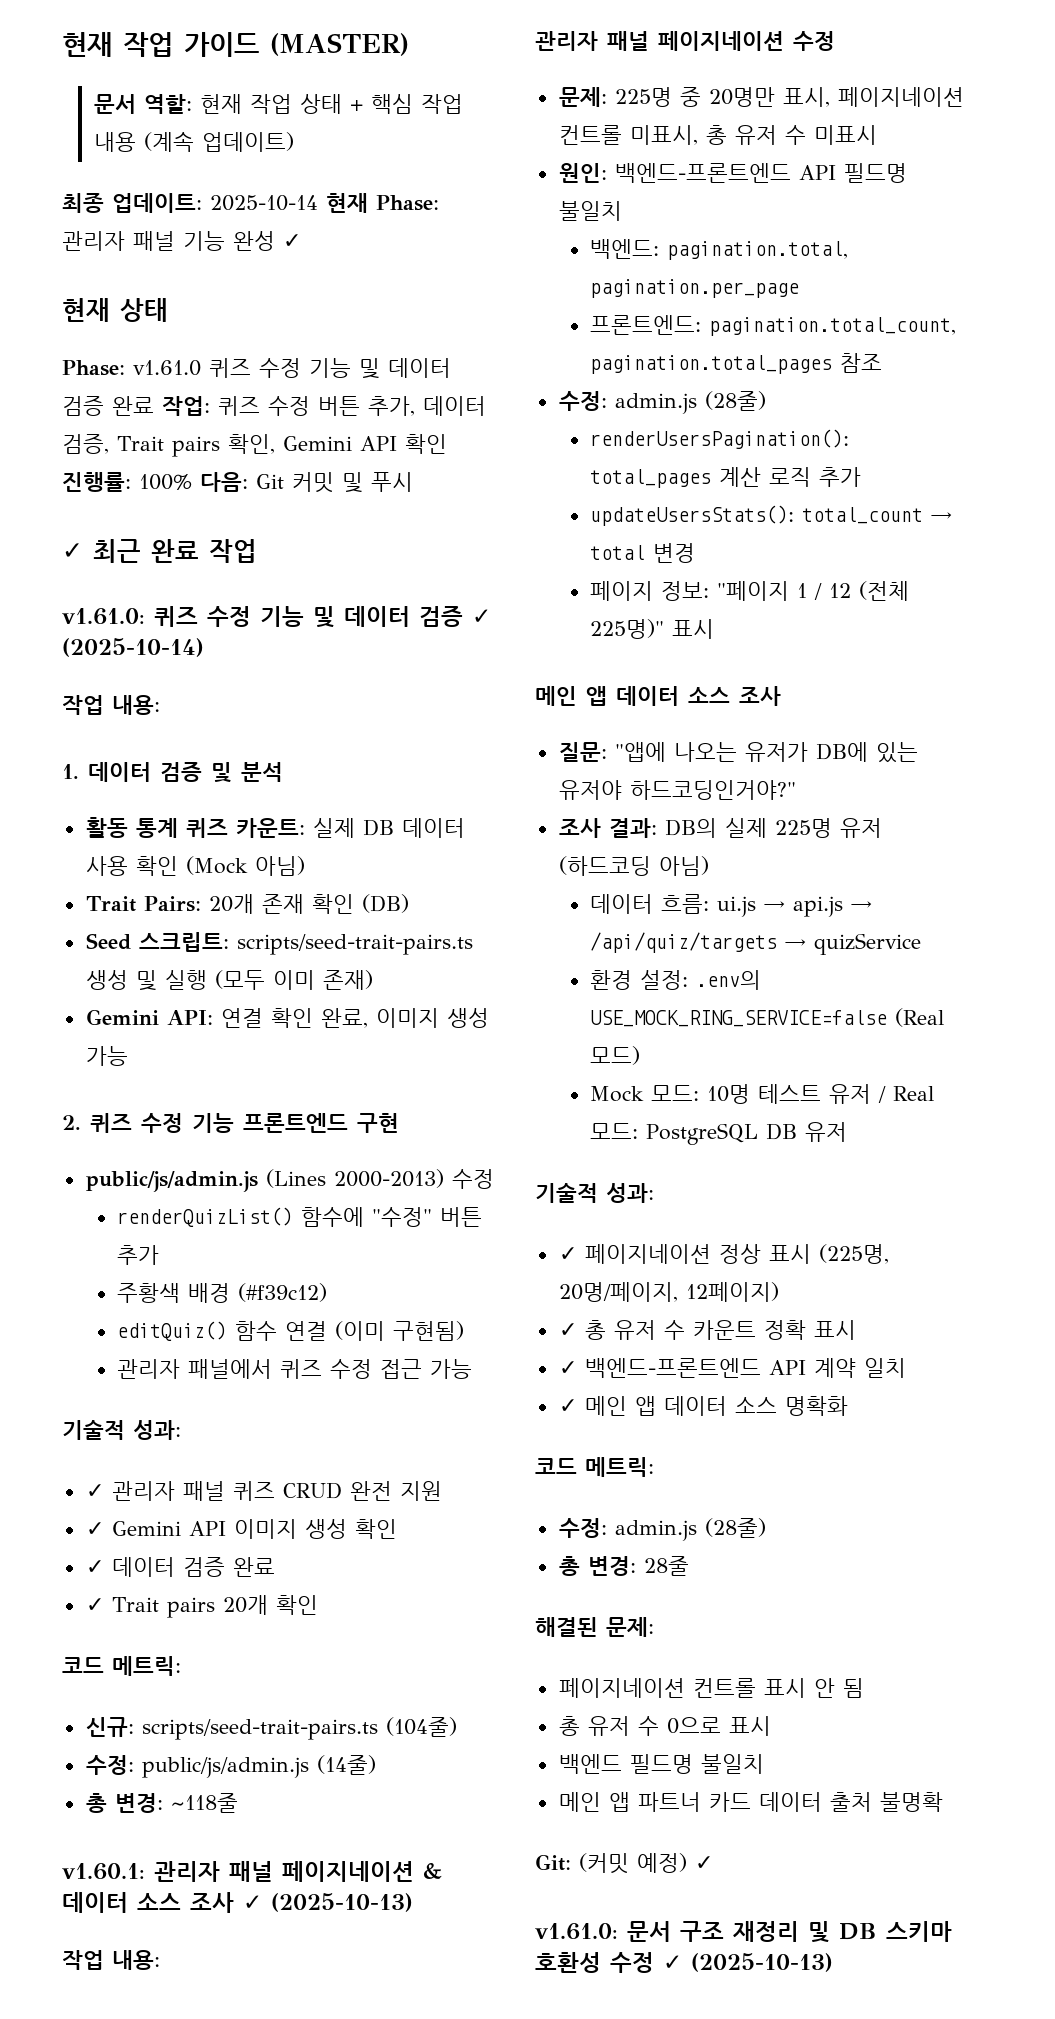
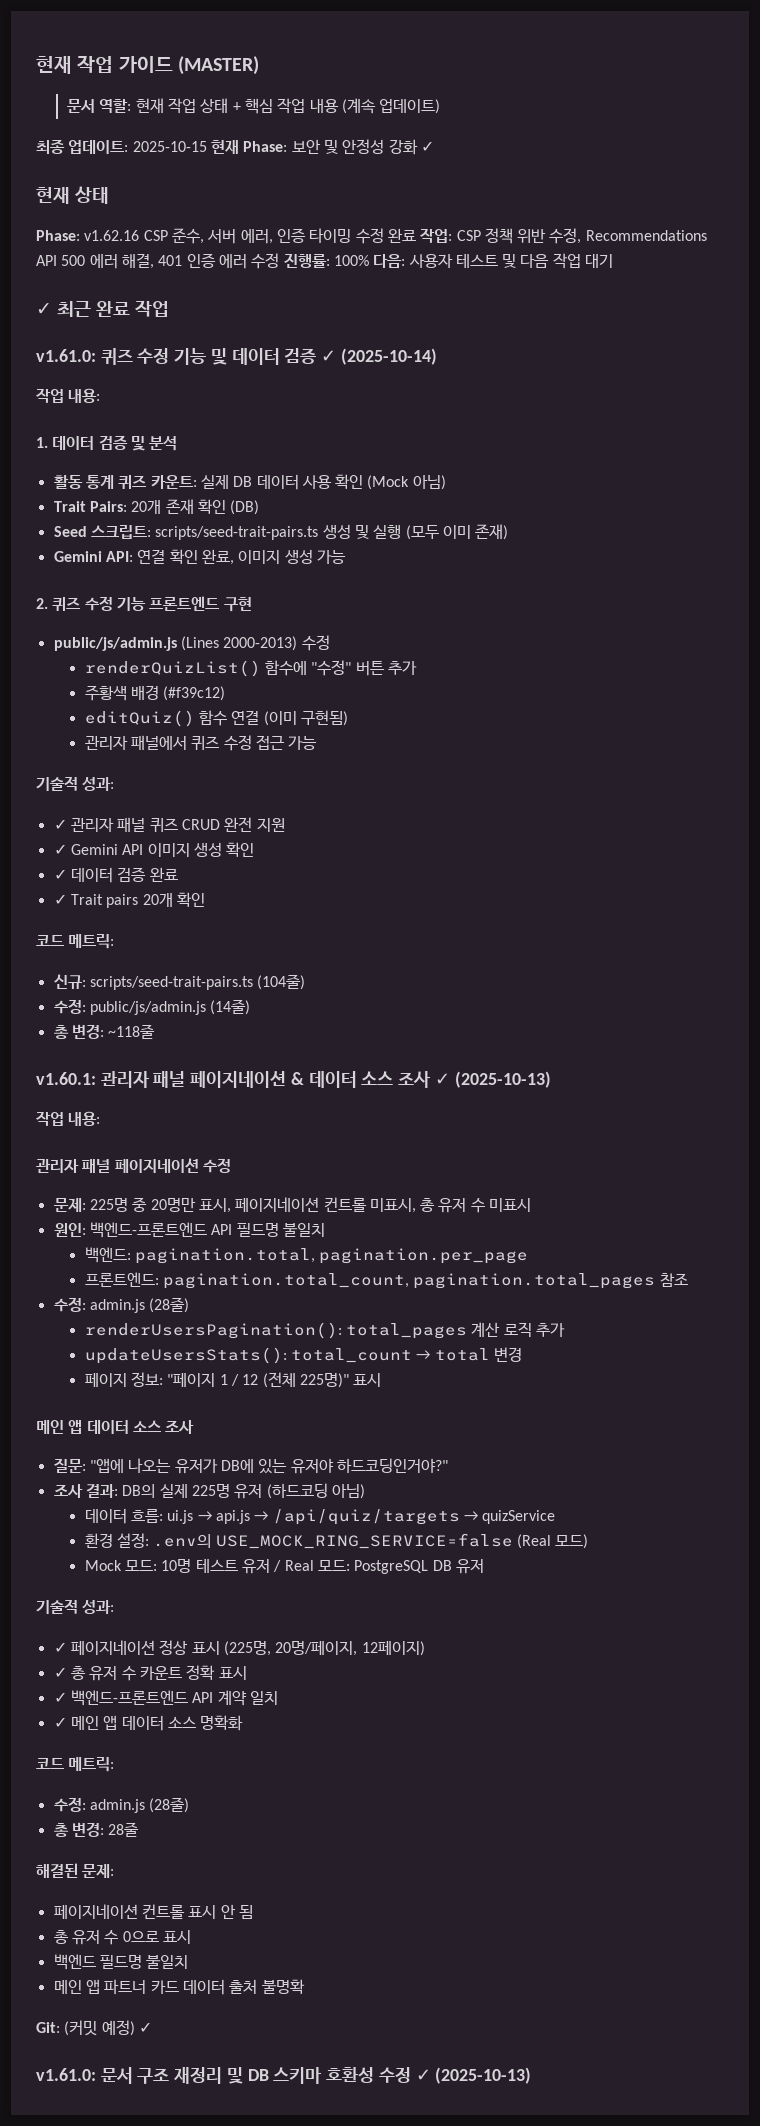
[210,195,318,211] 2025-10-14 -> [132,141,207,152] 2025-10-15
[62,231,275,251] 관리자 패널 기능 완성 -> [291,139,418,155] 보안 및 안정성 강화
[133,358,451,379] [62,396,486,416] [62,434,447,457] [62,472,413,493] v1.61.0 퀴즈 수정 기능 및 데이터 검증 완료 작업: 퀴즈 수정 버튼 추가, 데이터 검증, Trait pairs 확인, Gemini API 확인 진행률: 100% 다음: Git 커밋 및 푸시 -> [84,228,707,244] [36,253,614,269] v1.62.16 CSP 준수, 서버 에러, 인증 타이밍 수정 완료 작업: CSP 정책 위반 수정, Recommendations API 500 에러 해결, 401 인증 에러 수정 진행률: 100% 다음: 사용자 테스트 및 다음 작업 대기

